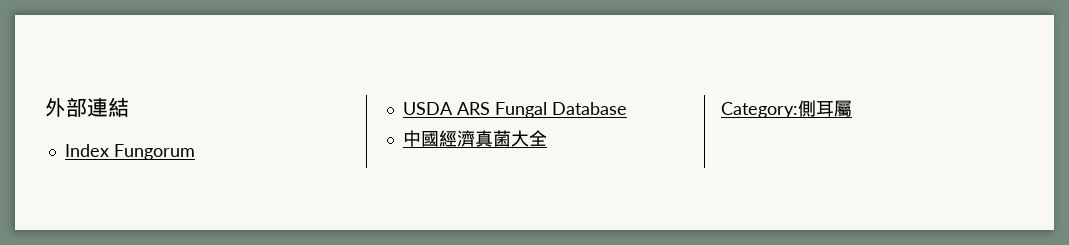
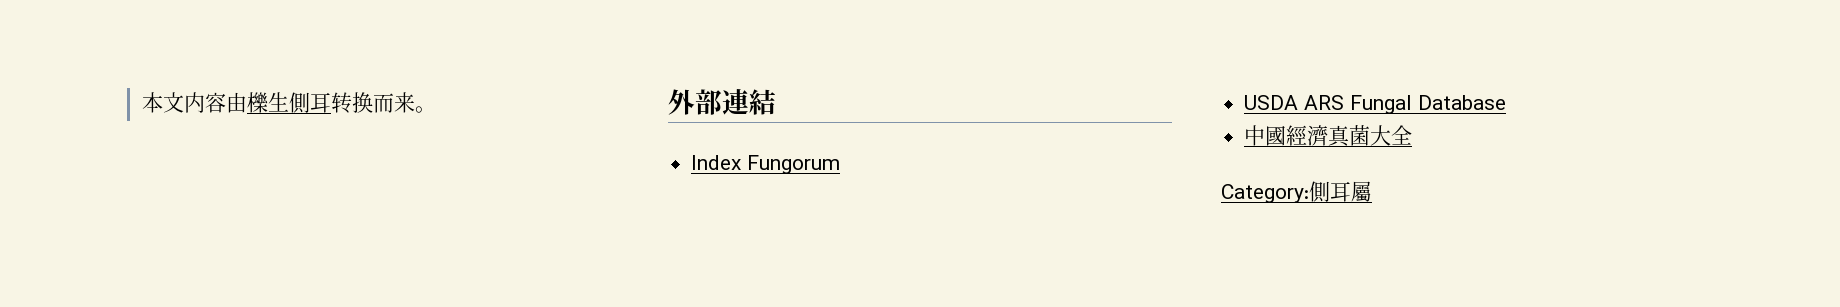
(45, 107) none -> [141,92,436,114] 本文内容由櫟生側耳转换而来。 //

